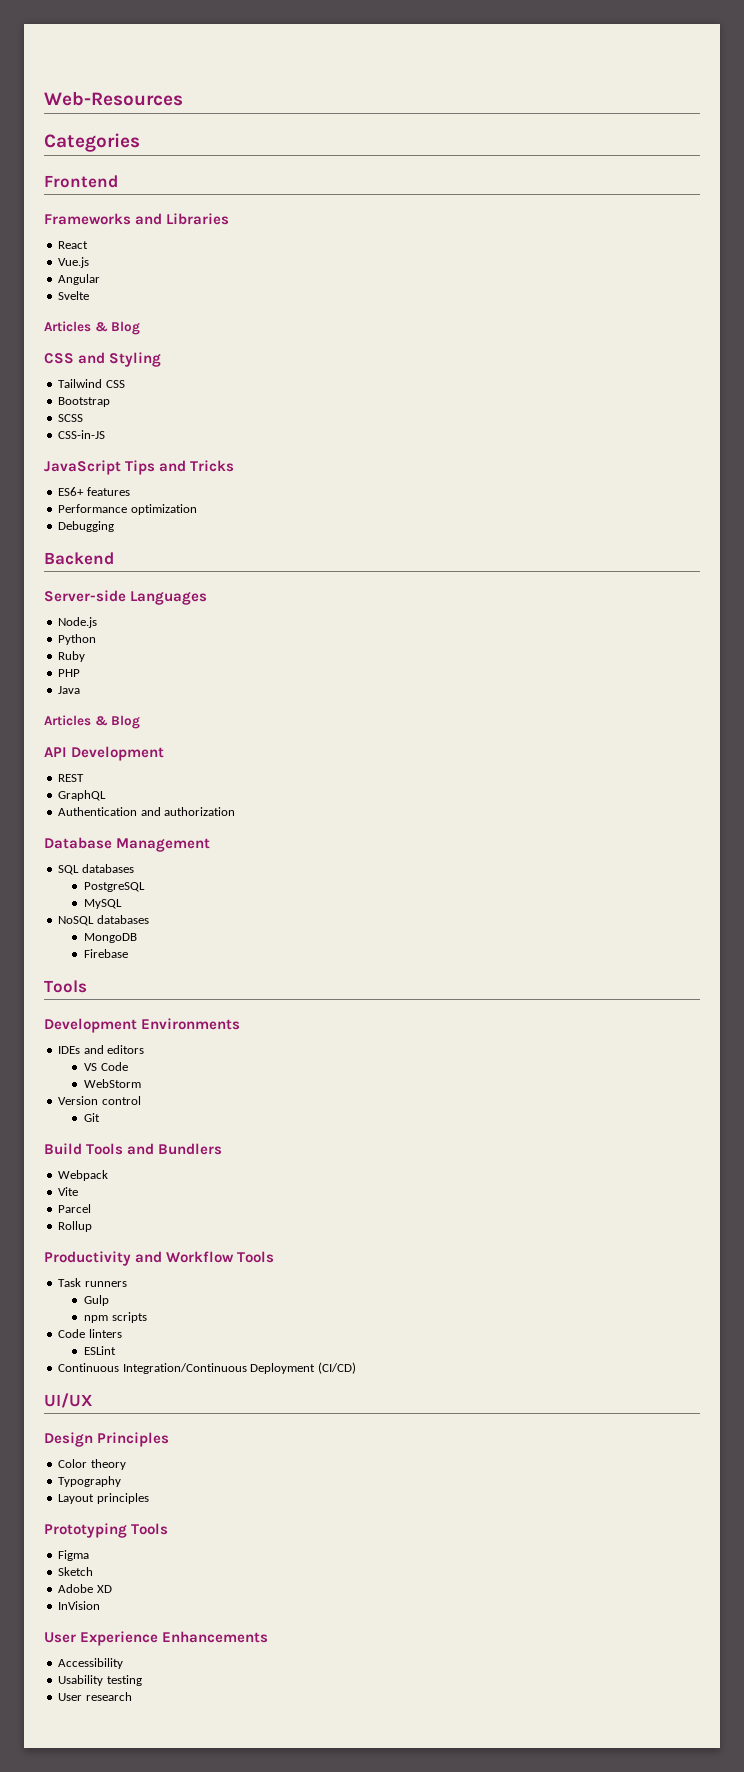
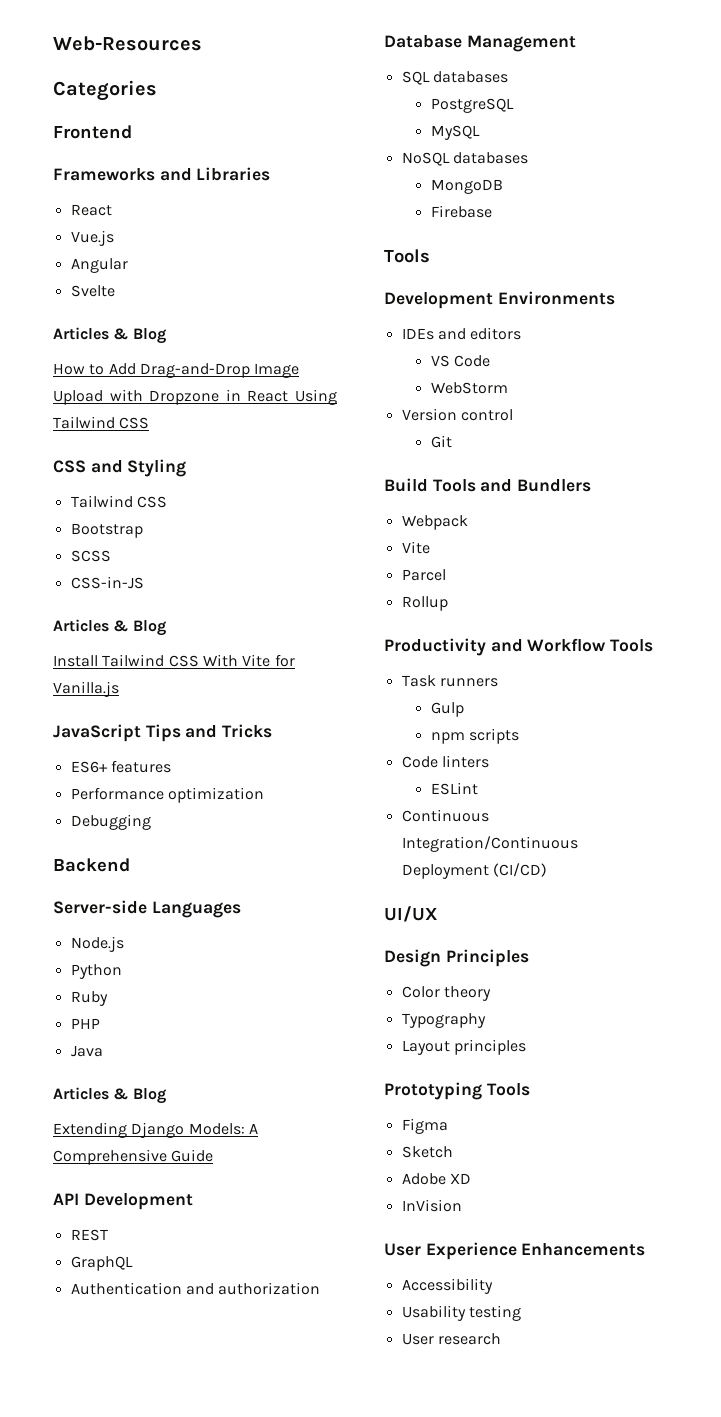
(141, 328) none -> [53,363,300,378] [53,389,337,405] [53,416,150,429] // How to Add Drag-and-Drop Image Upload with Dropzone in React Using Tailwind CSS
(106, 434) none -> [53,619,166,636] [53,654,295,667] [53,681,119,697] // Articles & Blog // Install Tailwind CSS With Vite for Vanilla.js
(141, 722) none -> [53,1122,258,1138] [53,1149,214,1165] // Extending Django Models: A Comprehensive Guide

